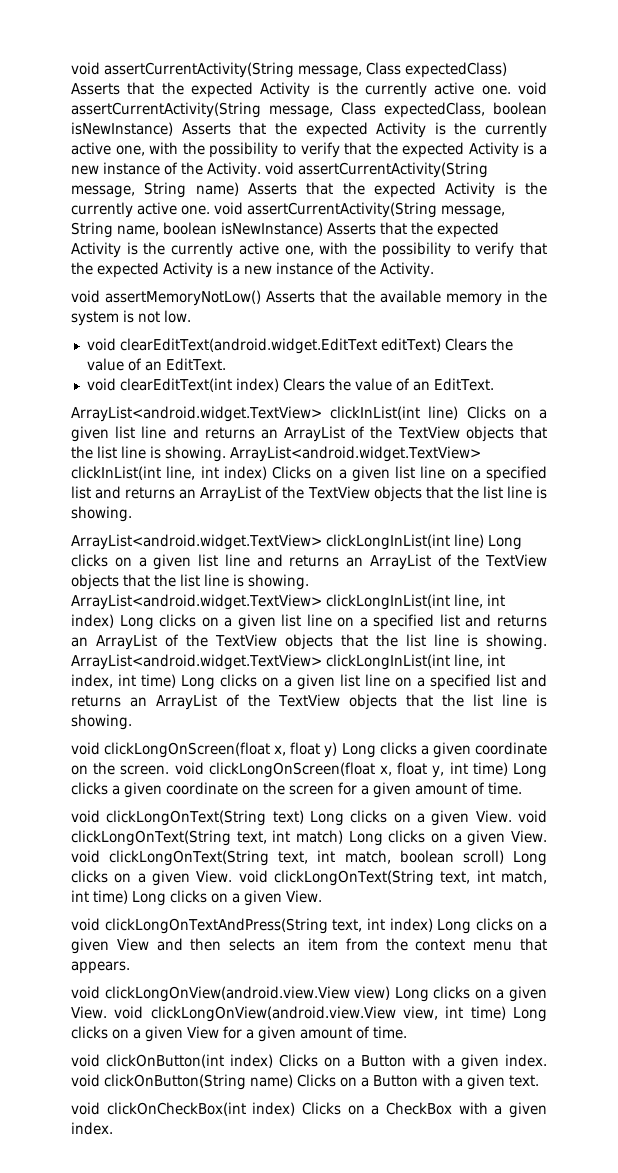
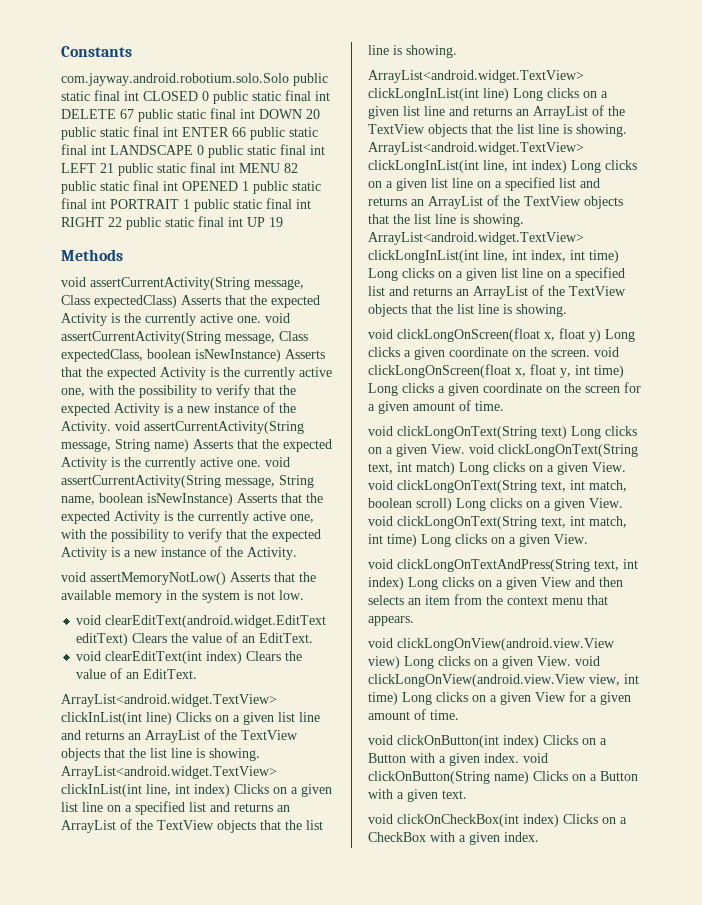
(71, 68) none -> [61,46,132,57] [61,73,328,86] [61,90,330,104] [61,108,320,122] [61,126,318,140] [61,144,325,158] [61,162,298,176] [61,180,321,194] [61,198,311,212] [61,216,283,230] [61,249,123,261] Constants // com.jayway.android.robotium.solo.Solo public static final int CLOSED 0 public static final int DELETE 67 public static final int DOWN 20 public static final int ENTER 66 public static final int LANDSCAPE 0 public static final int LEFT 21 public static final int MENU 82 public static final int OPENED 1 public static final int PORTRAIT 1 public static final int RIGHT 22 public static final int UP 19 // Methods //

